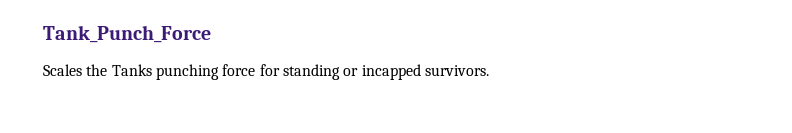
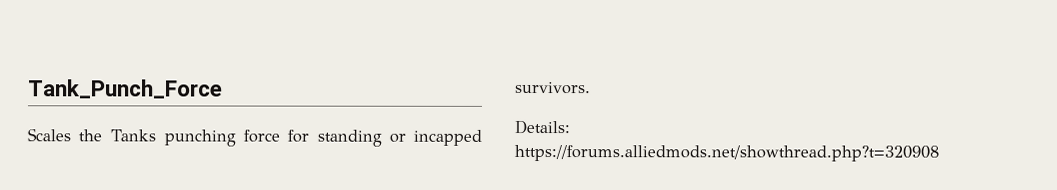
(489, 70) none -> [514,119,570,135] [514,144,939,162] // Details: https://forums.alliedmods.net/showthread.php?t=320908

